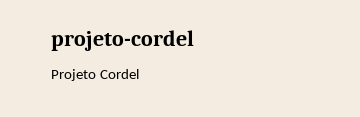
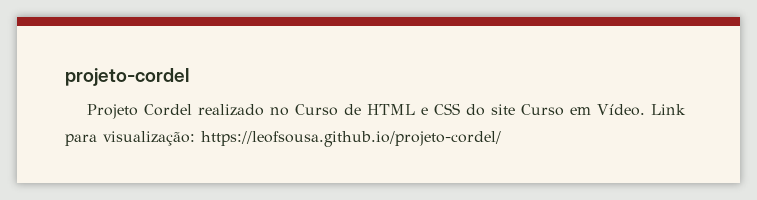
(139, 74) none -> [198,103,687,116] [65,131,501,147] realizado no Curso de HTML e CSS do site Curso em Vídeo. Link para visualização: https://leofsousa.github.io/projeto-cordel/

